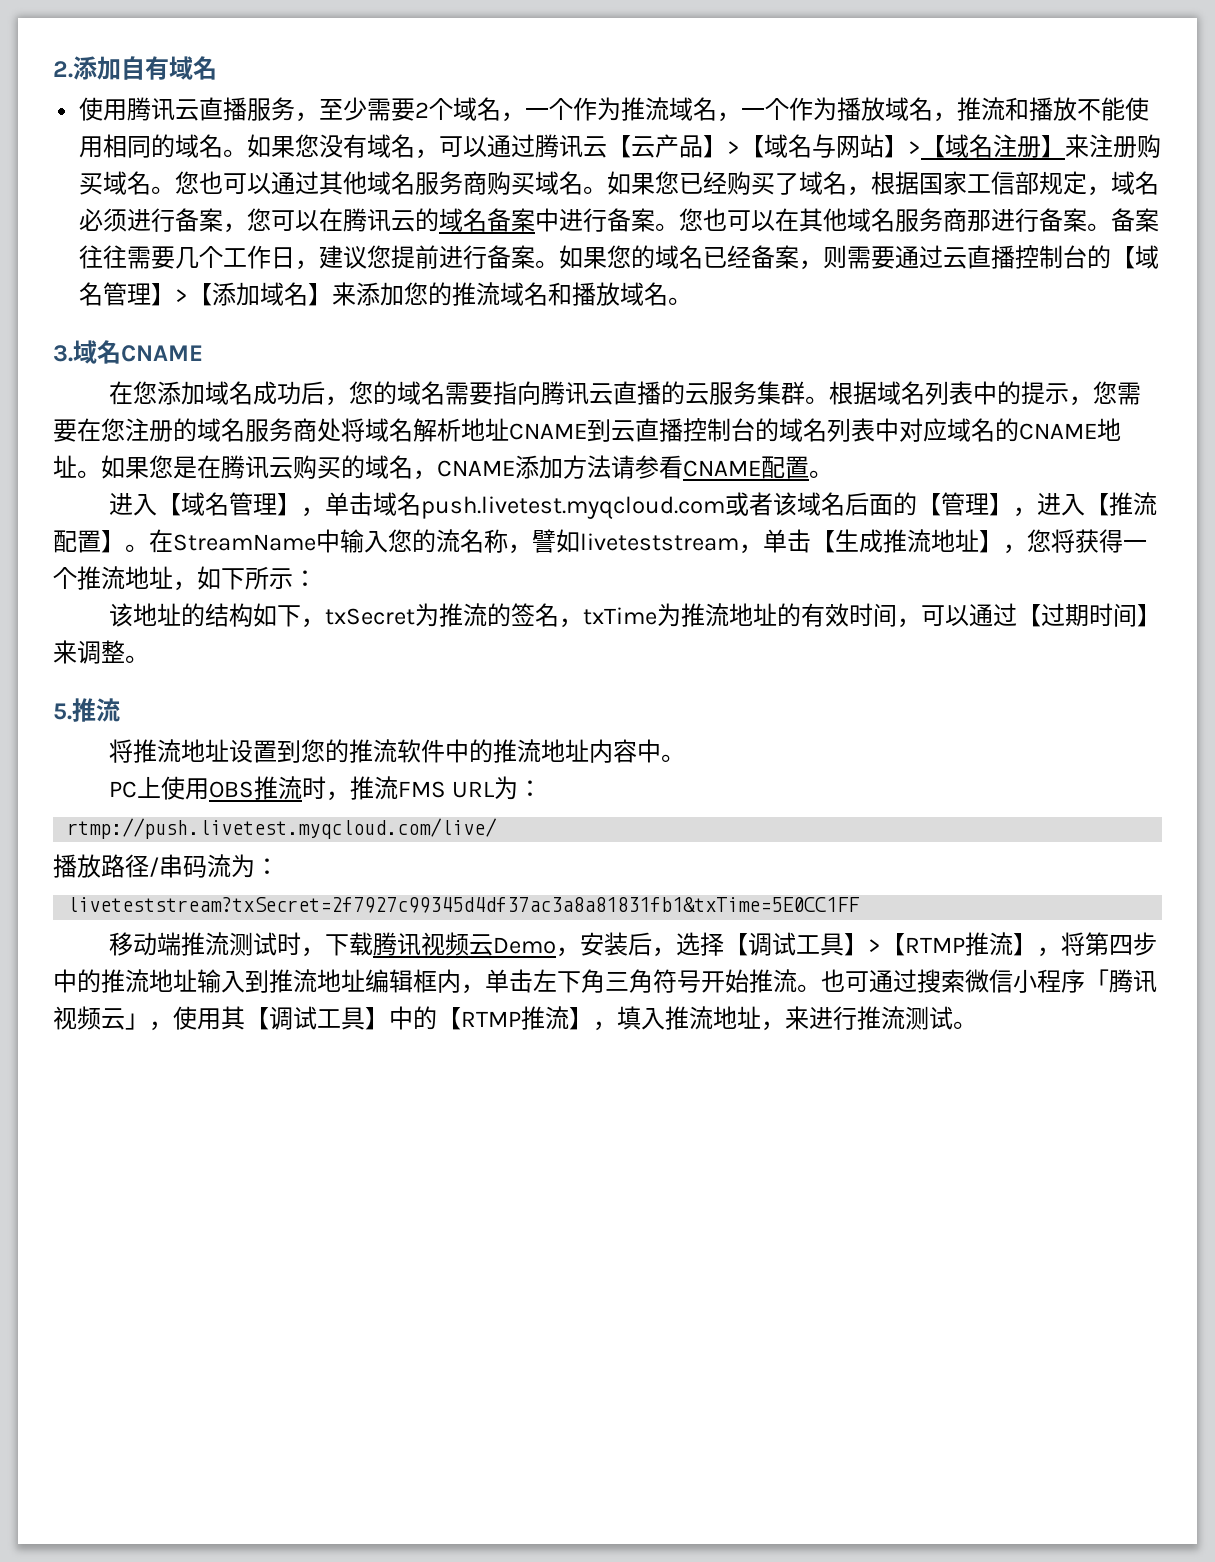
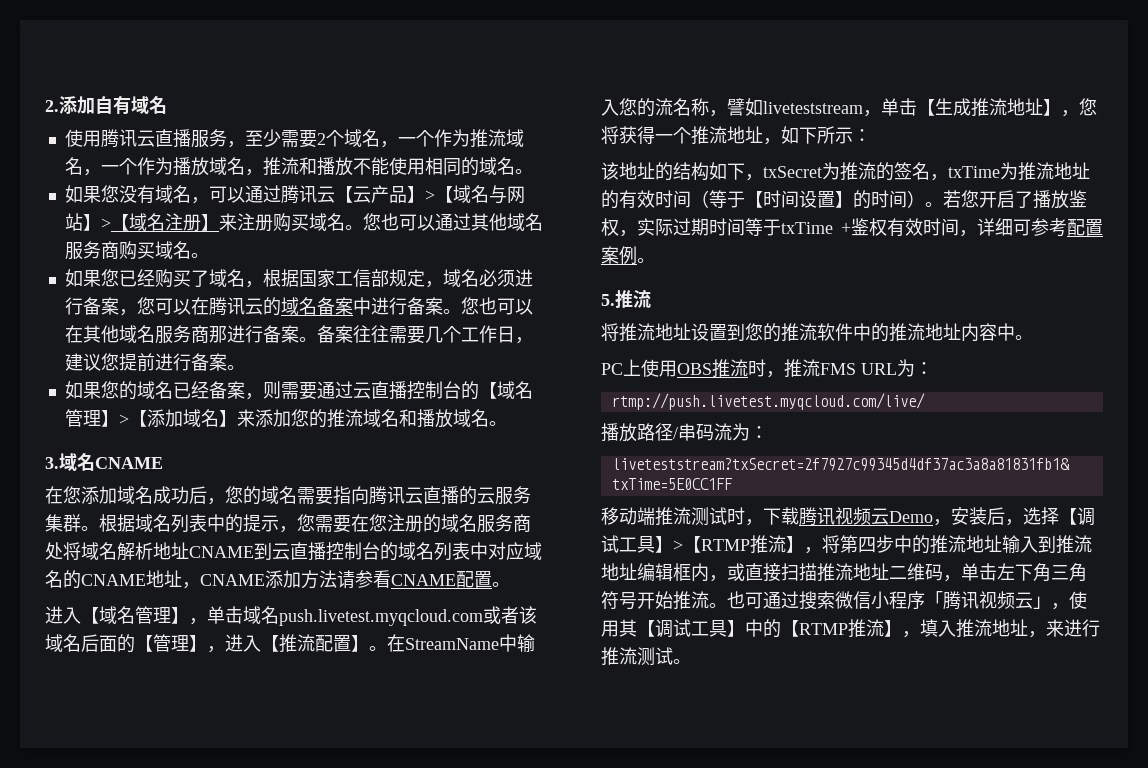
(248, 153) none -> (533, 171) //
(608, 190) none -> (209, 255) //
(560, 264) none -> (245, 367) //
[77,455,413,479] 。如果您是在腾讯云购买的域名 -> (182, 578) none
[896,603,1161,628] [53,640,125,664] ，可以通过【过期时间】来调整 -> [691,190,1087,209] [601,218,1103,237] [601,246,637,265] （等于【时间设置】的时间）。若您开启了播放鉴权，实际过期时间等于txTime +鉴权有效时间，详细可参考配置案例
(485, 989) none -> [727,563,961,582] 或直接扫描推流地址二维码，

